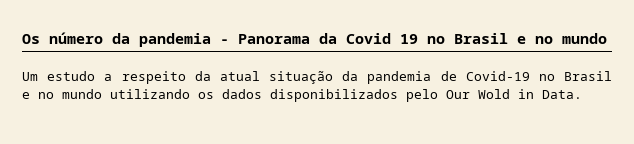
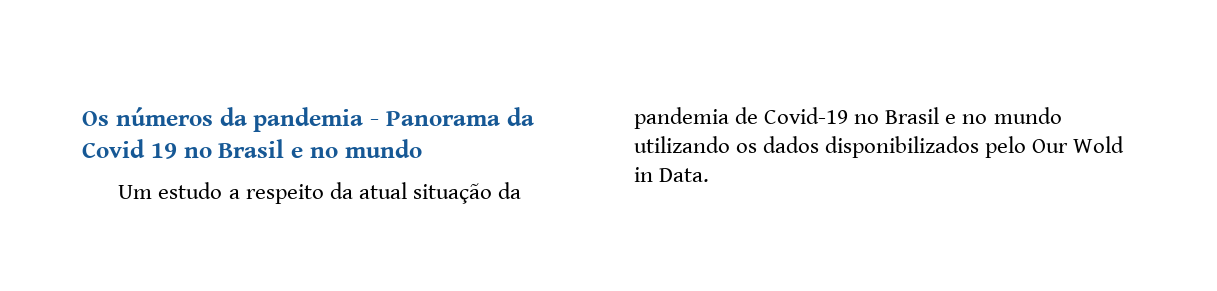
[49,32,103,44] número -> [115,107,213,126] números

